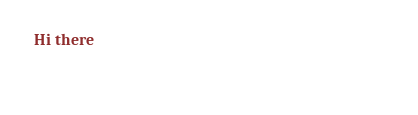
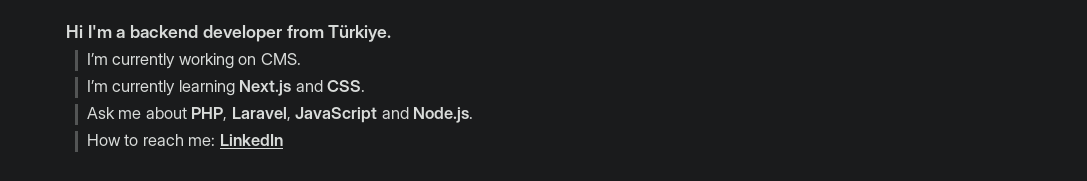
[55,33,95,45] there -> [87,25,392,42] [86,53,301,69] [86,80,366,96] [86,107,474,123] [86,134,283,146] I'm a backend developer from Türkiye. // I’m currently working on CMS. // I’m currently learning Next.js and CSS. // Ask me about PHP, Laravel, JavaScript and Node.js. // How to reach me: LinkedIn

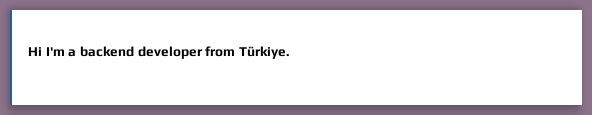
[86,53,301,69] [86,80,366,96] [86,107,474,123] [86,134,283,146] // I’m currently working on CMS. // I’m currently learning Next.js and CSS. // Ask me about PHP, Laravel, JavaScript and Node.js. // How to reach me: LinkedIn -> (289, 52) none

